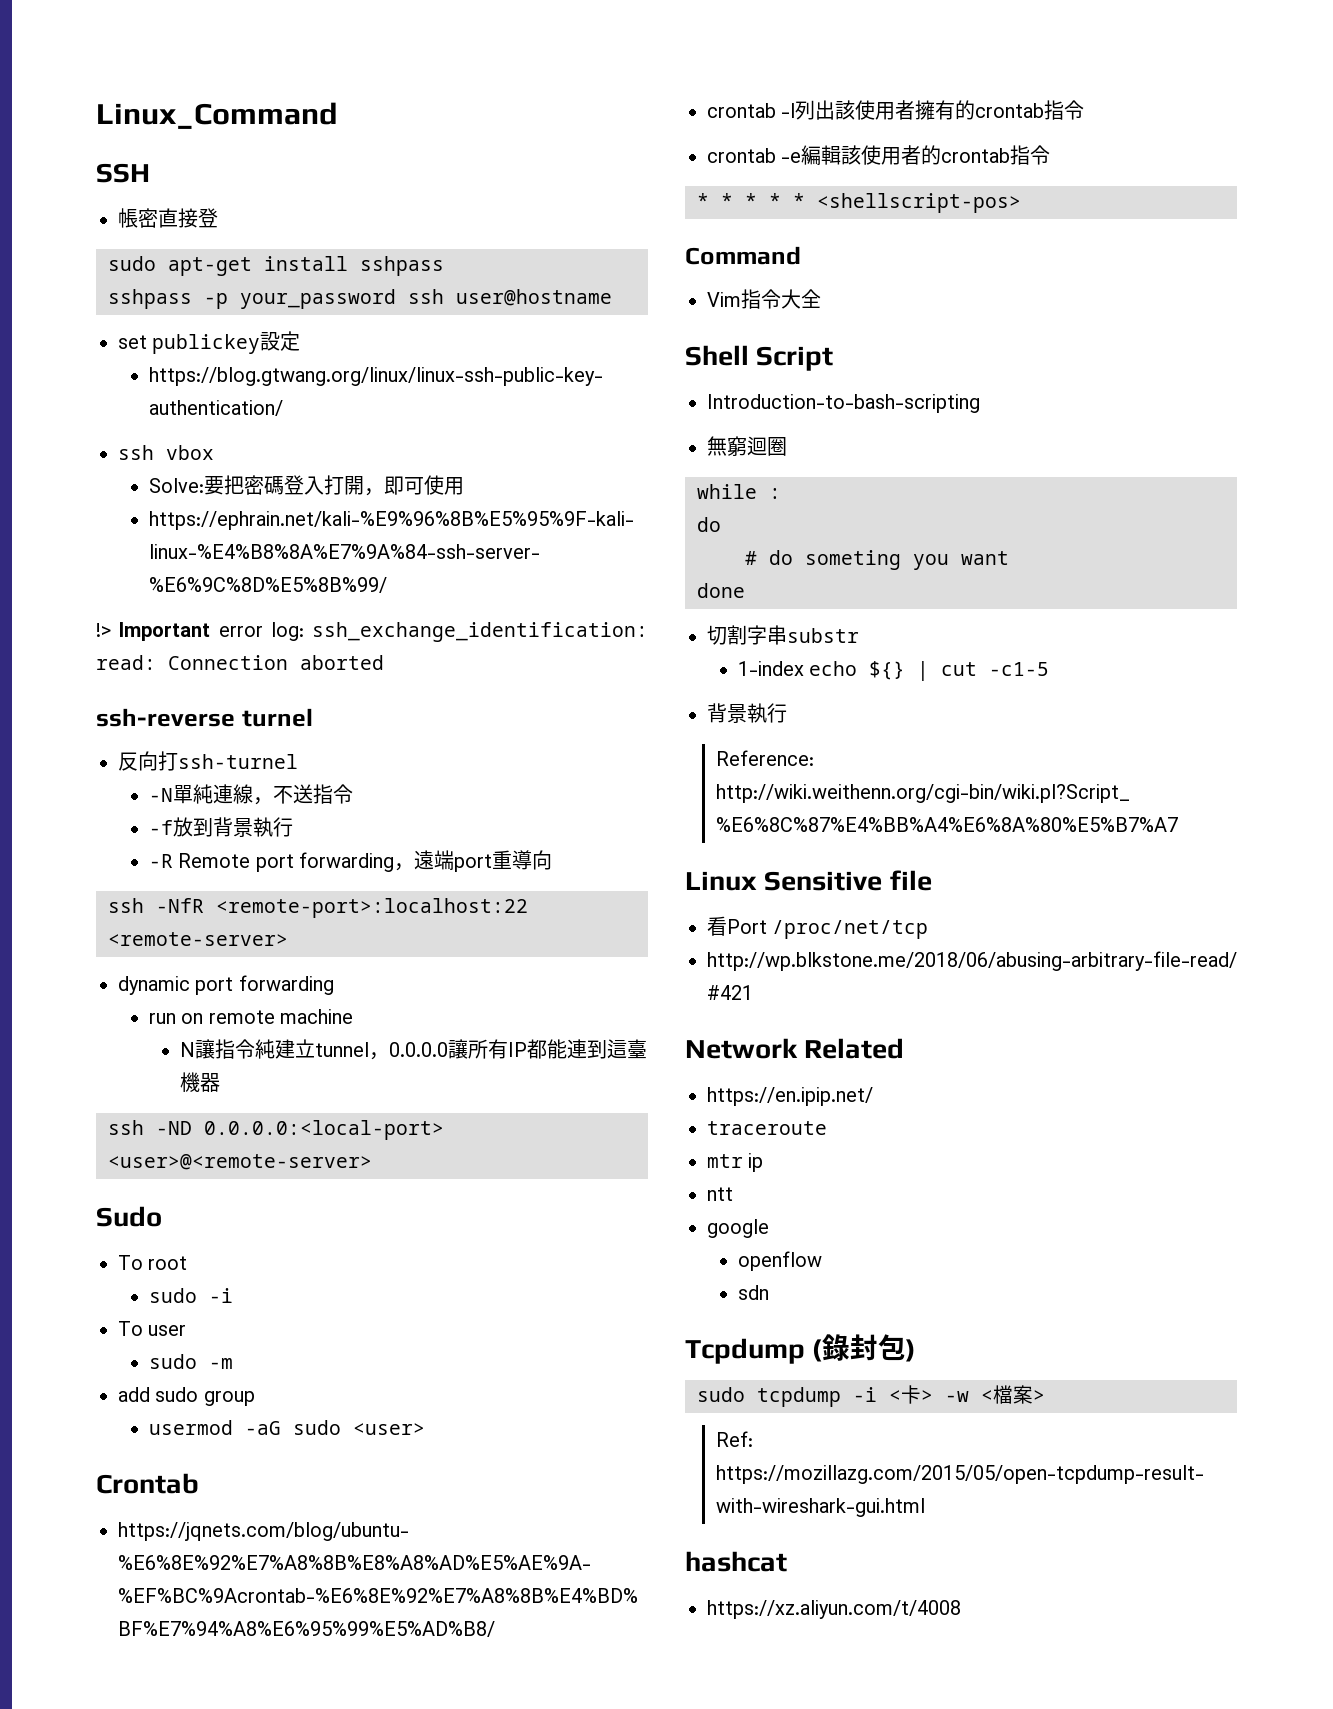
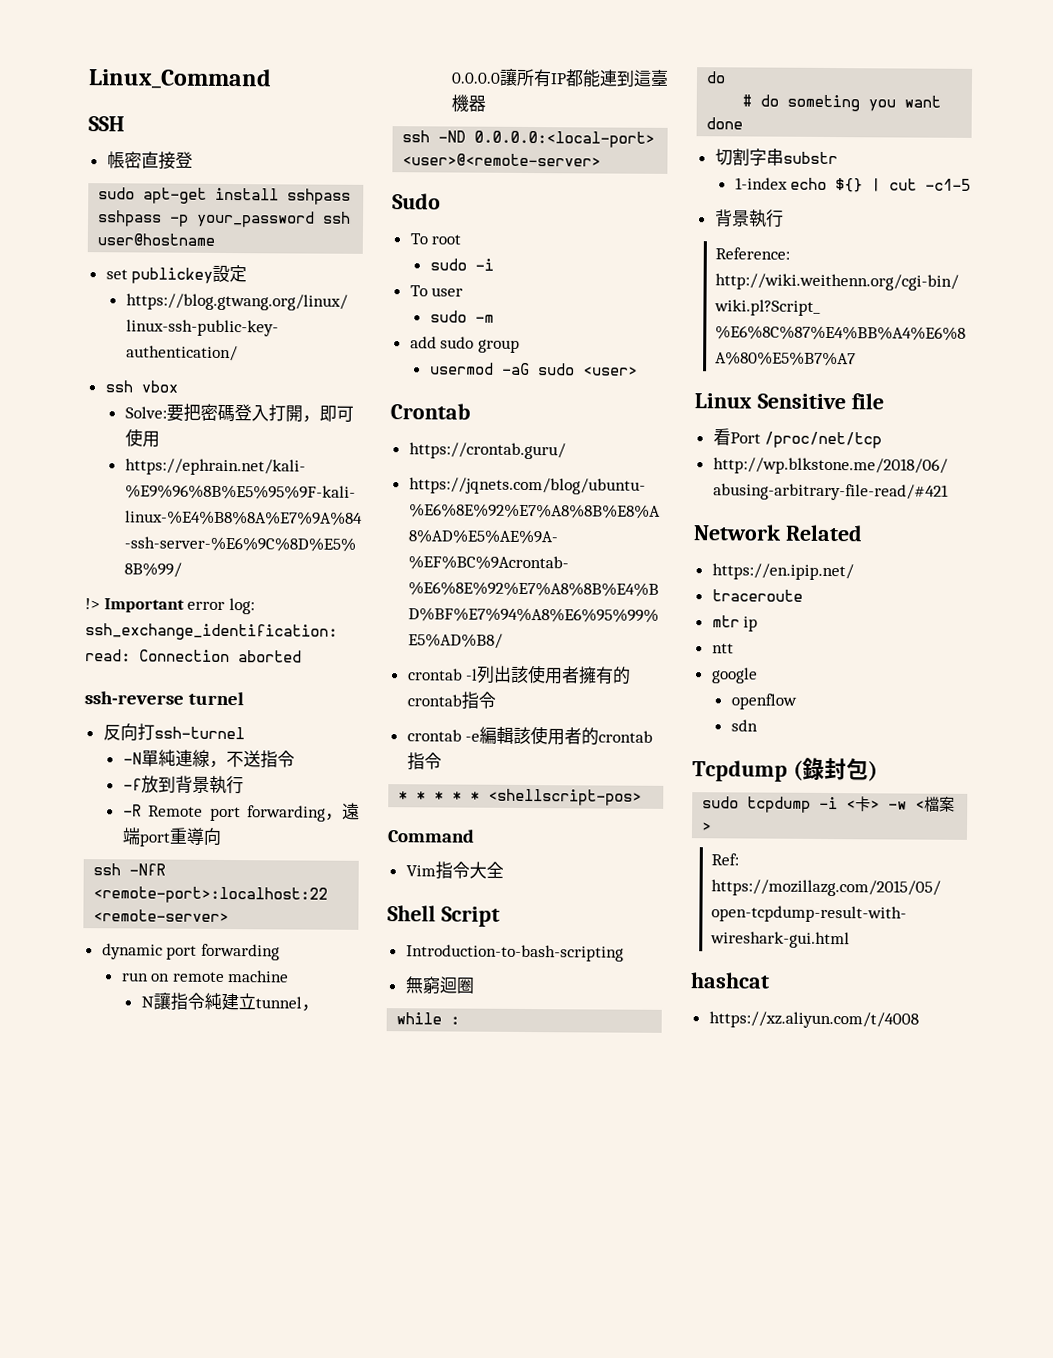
(199, 1483) none -> [408,442,566,460] // https://crontab.guru/

